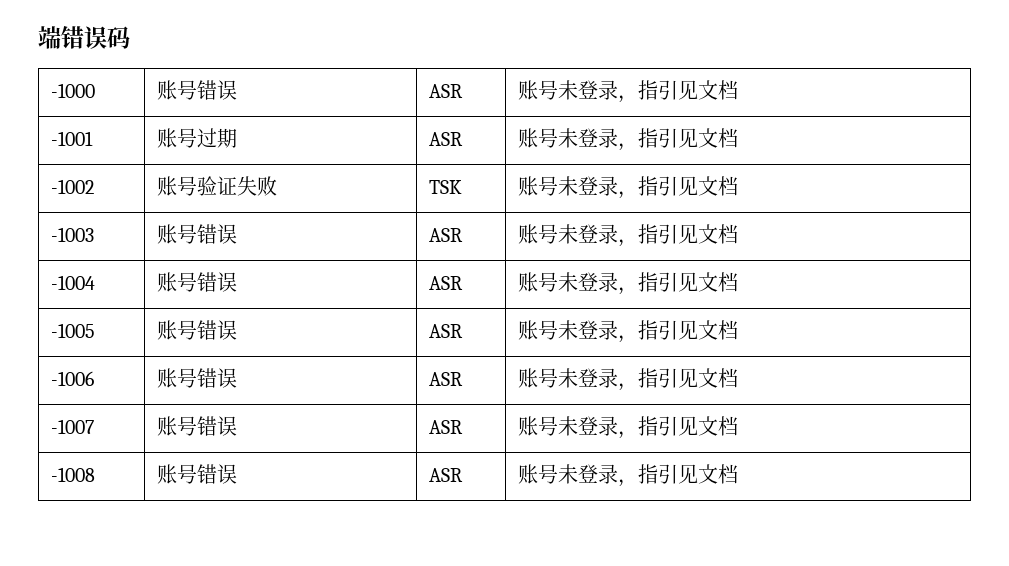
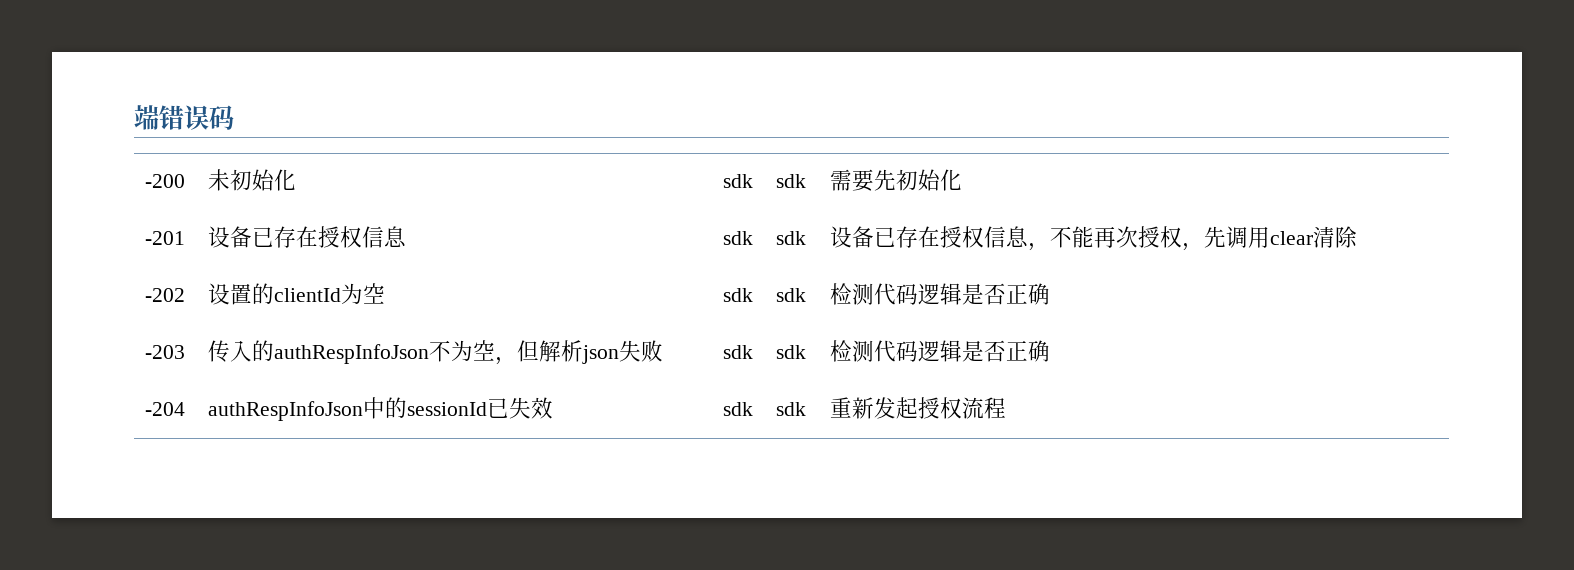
[50,83,95,98] [156,80,237,100] [428,84,463,98] [517,80,738,103] [50,131,93,146] [156,128,237,148] [428,132,463,146] [517,128,738,151] [50,179,94,194] [156,176,277,196] [428,180,462,194] [517,176,738,199] [50,227,94,242] [156,224,237,244] [428,228,463,242] [517,224,738,247] [50,275,95,290] [156,272,237,292] [428,276,463,290] [517,272,738,295] [50,323,95,338] [156,320,237,340] [428,324,463,338] [517,320,738,343] [50,371,94,386] [156,368,237,388] [428,372,463,386] [517,368,738,391] [50,419,94,434] [156,416,237,436] [428,420,463,434] [517,416,738,439] [50,467,95,482] [156,464,237,484] [428,468,463,482] [517,464,738,487] -1000 | 账号错误 | ASR | 账号未登录，指引见文档 // -1001 | 账号过期 | ASR | 账号未登录，指引见文档 // -1002 | 账号验证失败 | TSK | 账号未登录，指引见文档 // -1003 | 账号错误 | ASR | 账号未登录，指引见文档 // -1004 | 账号错误 | ASR | 账号未登录，指引见文档 // -1005 | 账号错误 | ASR | 账号未登录，指引见文档 // -1006 | 账号错误 | ASR | 账号未登录，指引见文档 // -1007 | 账号错误 | ASR | 账号未登录，指引见文档 // -1008 | 账号错误 | ASR | 账号未登录，指引见文档 -> [145,174,186,188] [208,169,297,191] [723,174,754,188] [776,174,807,188] [830,169,963,192] [145,231,186,245] [208,226,407,248] [723,231,754,245] [776,231,807,245] [830,226,1358,251] [145,288,186,302] [208,283,386,305] [723,288,754,302] [776,288,807,302] [830,283,1051,305] [145,345,186,359] [208,340,664,365] [723,345,754,359] [776,345,807,359] [830,340,1051,362] [145,402,186,416] [208,397,554,421] [723,402,754,416] [776,402,807,416] [830,397,1007,419] -200 | 未初始化 | sdk | sdk | 需要先初始化 // -201 | 设备已存在授权信息 | sdk | sdk | 设备已存在授权信息，不能再次授权，先调用clear清除 // -202 | 设置的clientId为空 | sdk | sdk | 检测代码逻辑是否正确 // -203 | 传入的authRespInfoJson不为空，但解析json失败 | sdk | sdk | 检测代码逻辑是否正确 // -204 | authRespInfoJson中的sessionId已失效 | sdk | sdk | 重新发起授权流程

